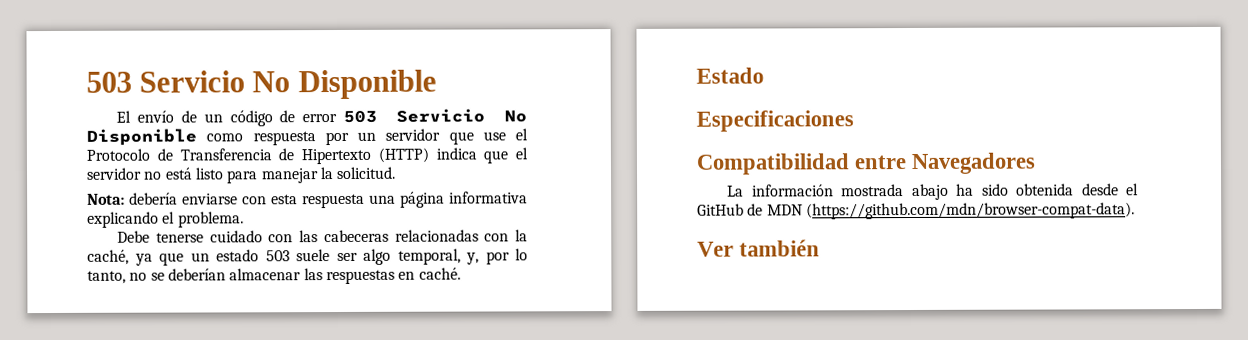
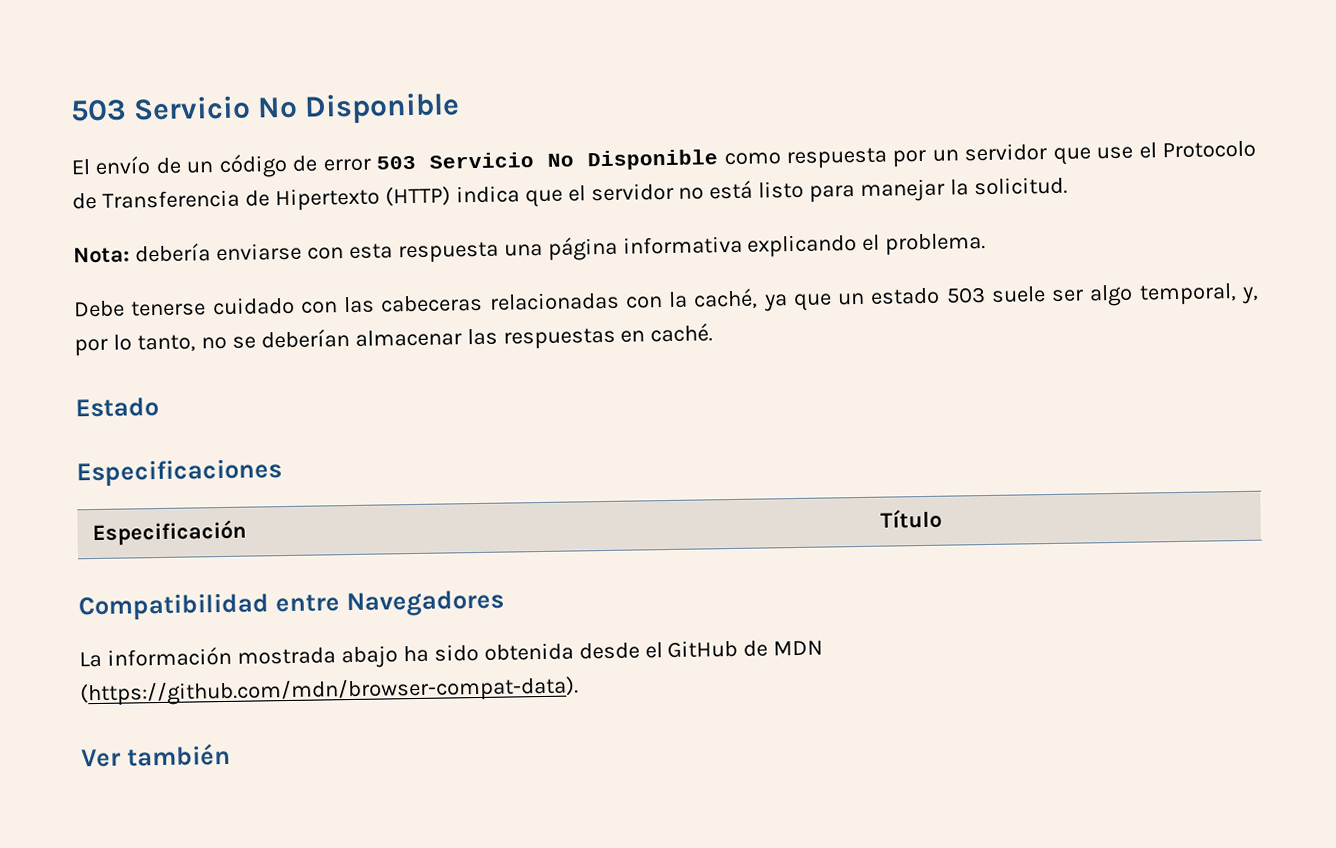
(854, 121) none -> [92,519,248,547] [880,508,943,529] // Especificación | Título

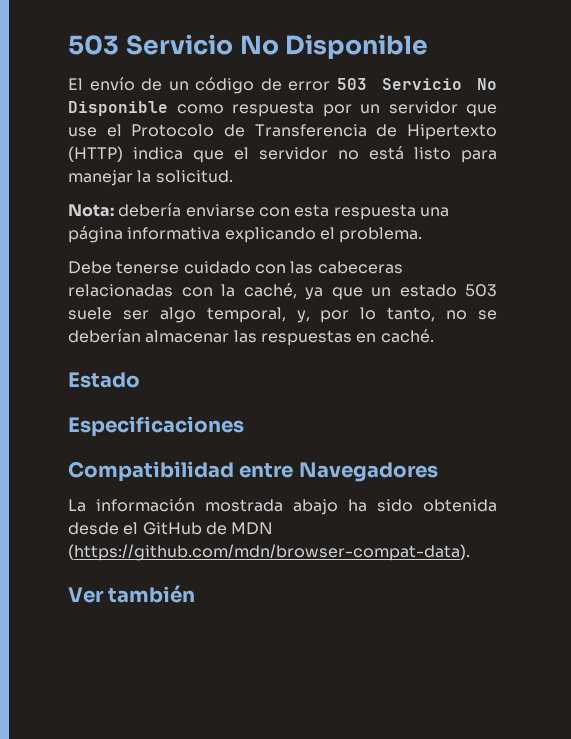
[92,519,248,547] [880,508,943,529] // Especificación | Título -> (244, 426) none

